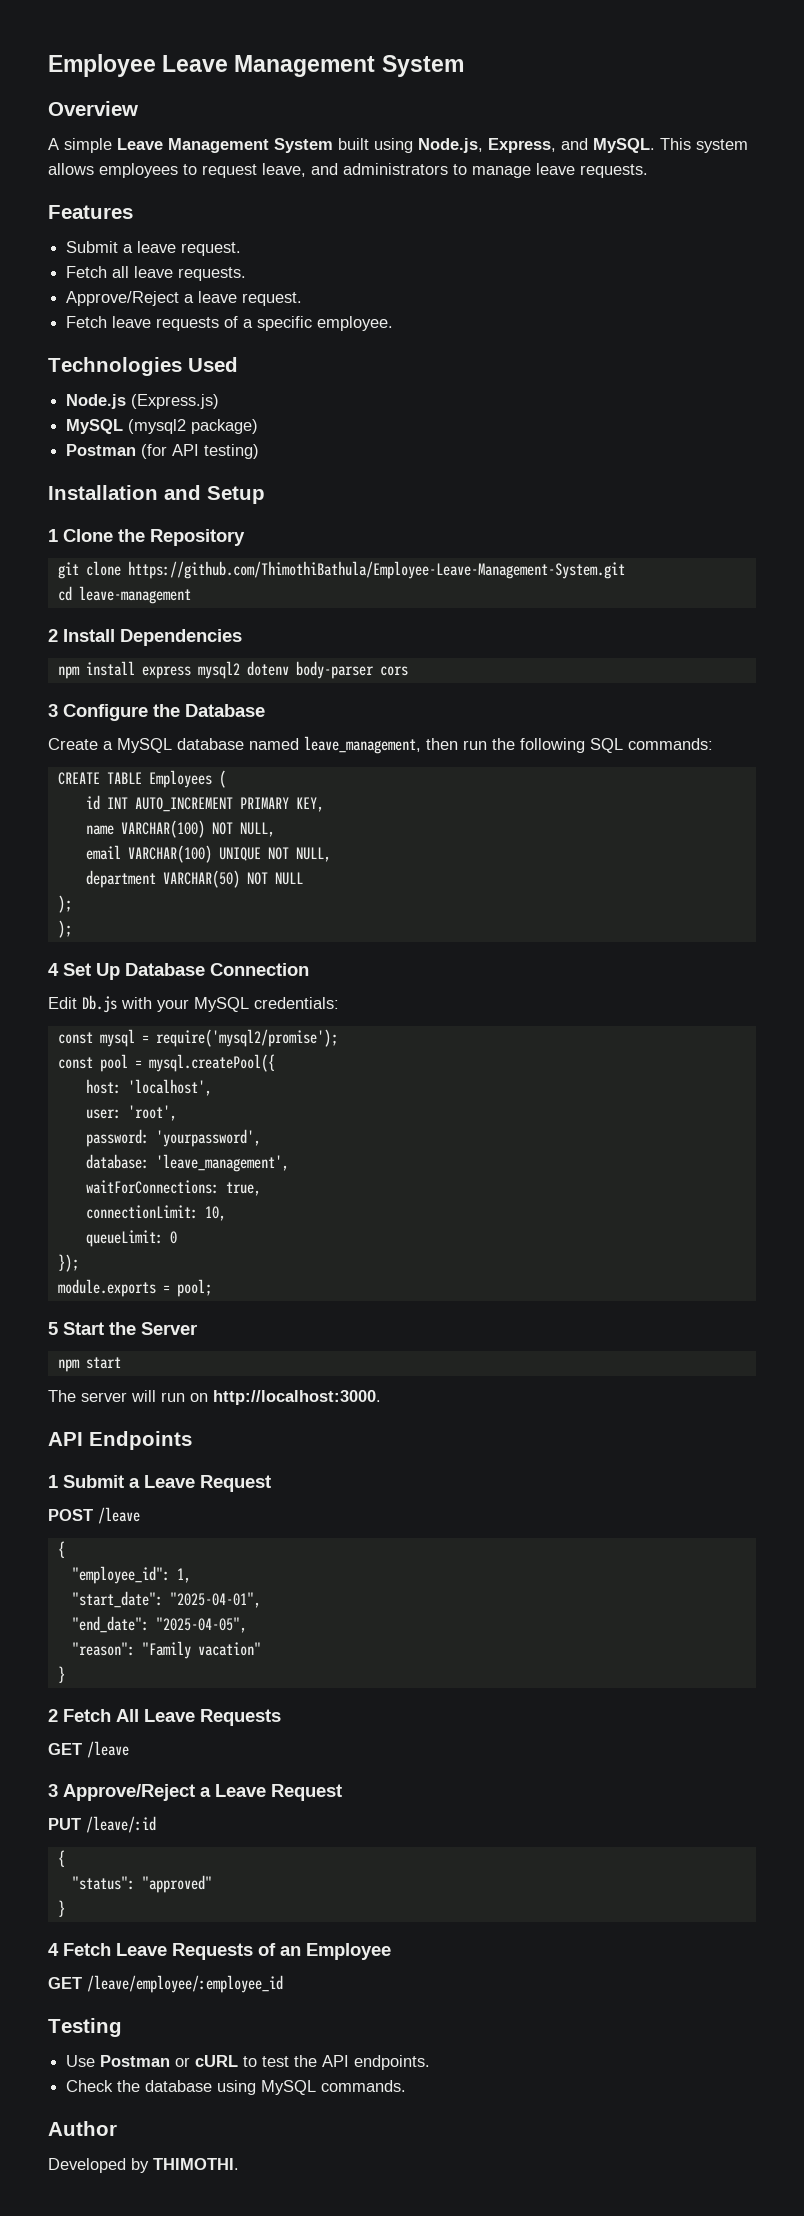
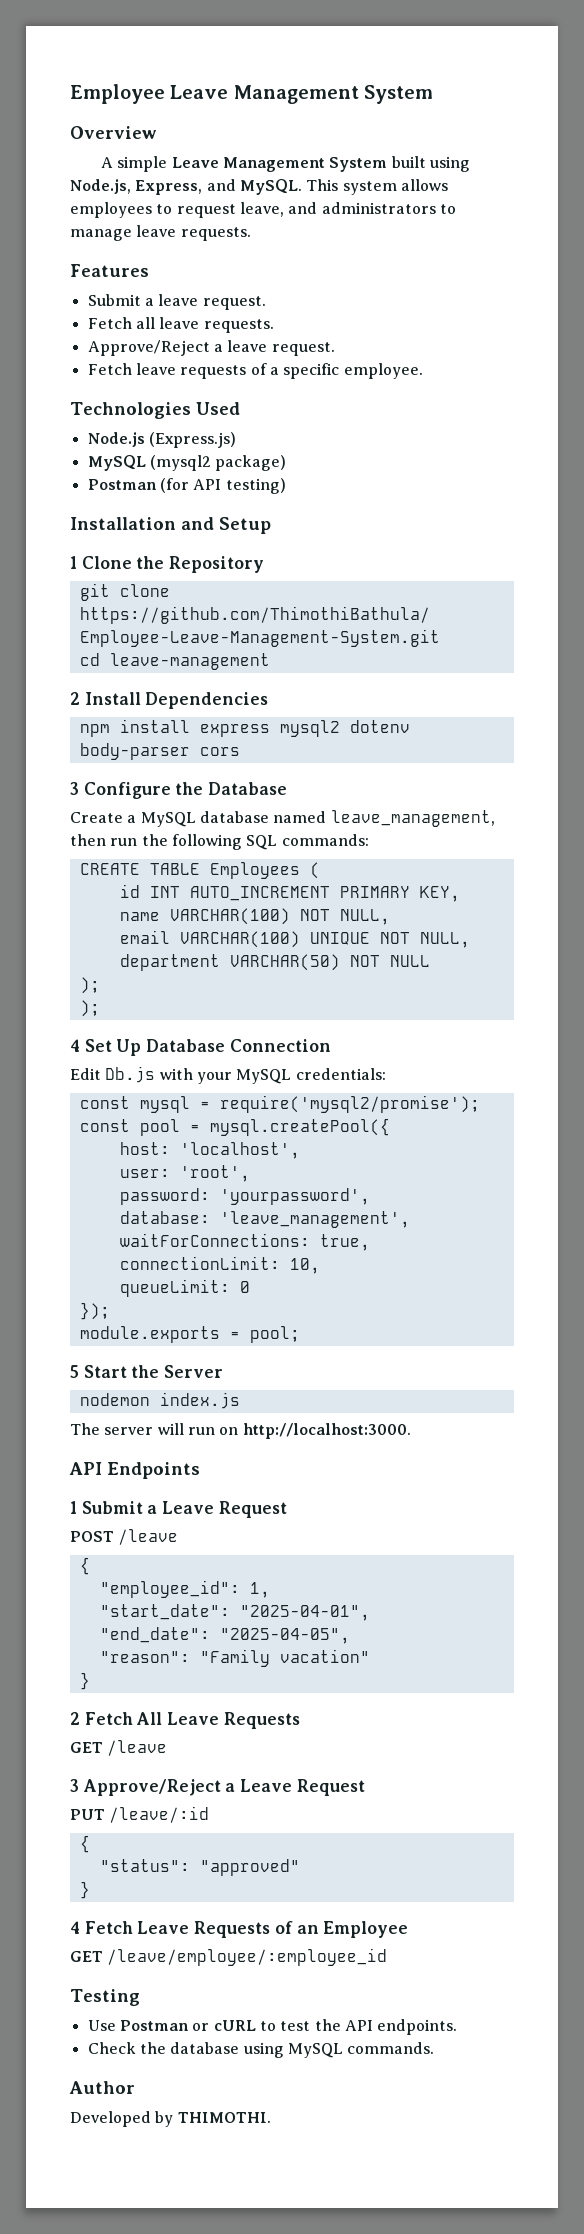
[57,1357,121,1372] npm start -> [79,1392,240,1409] nodemon index.js

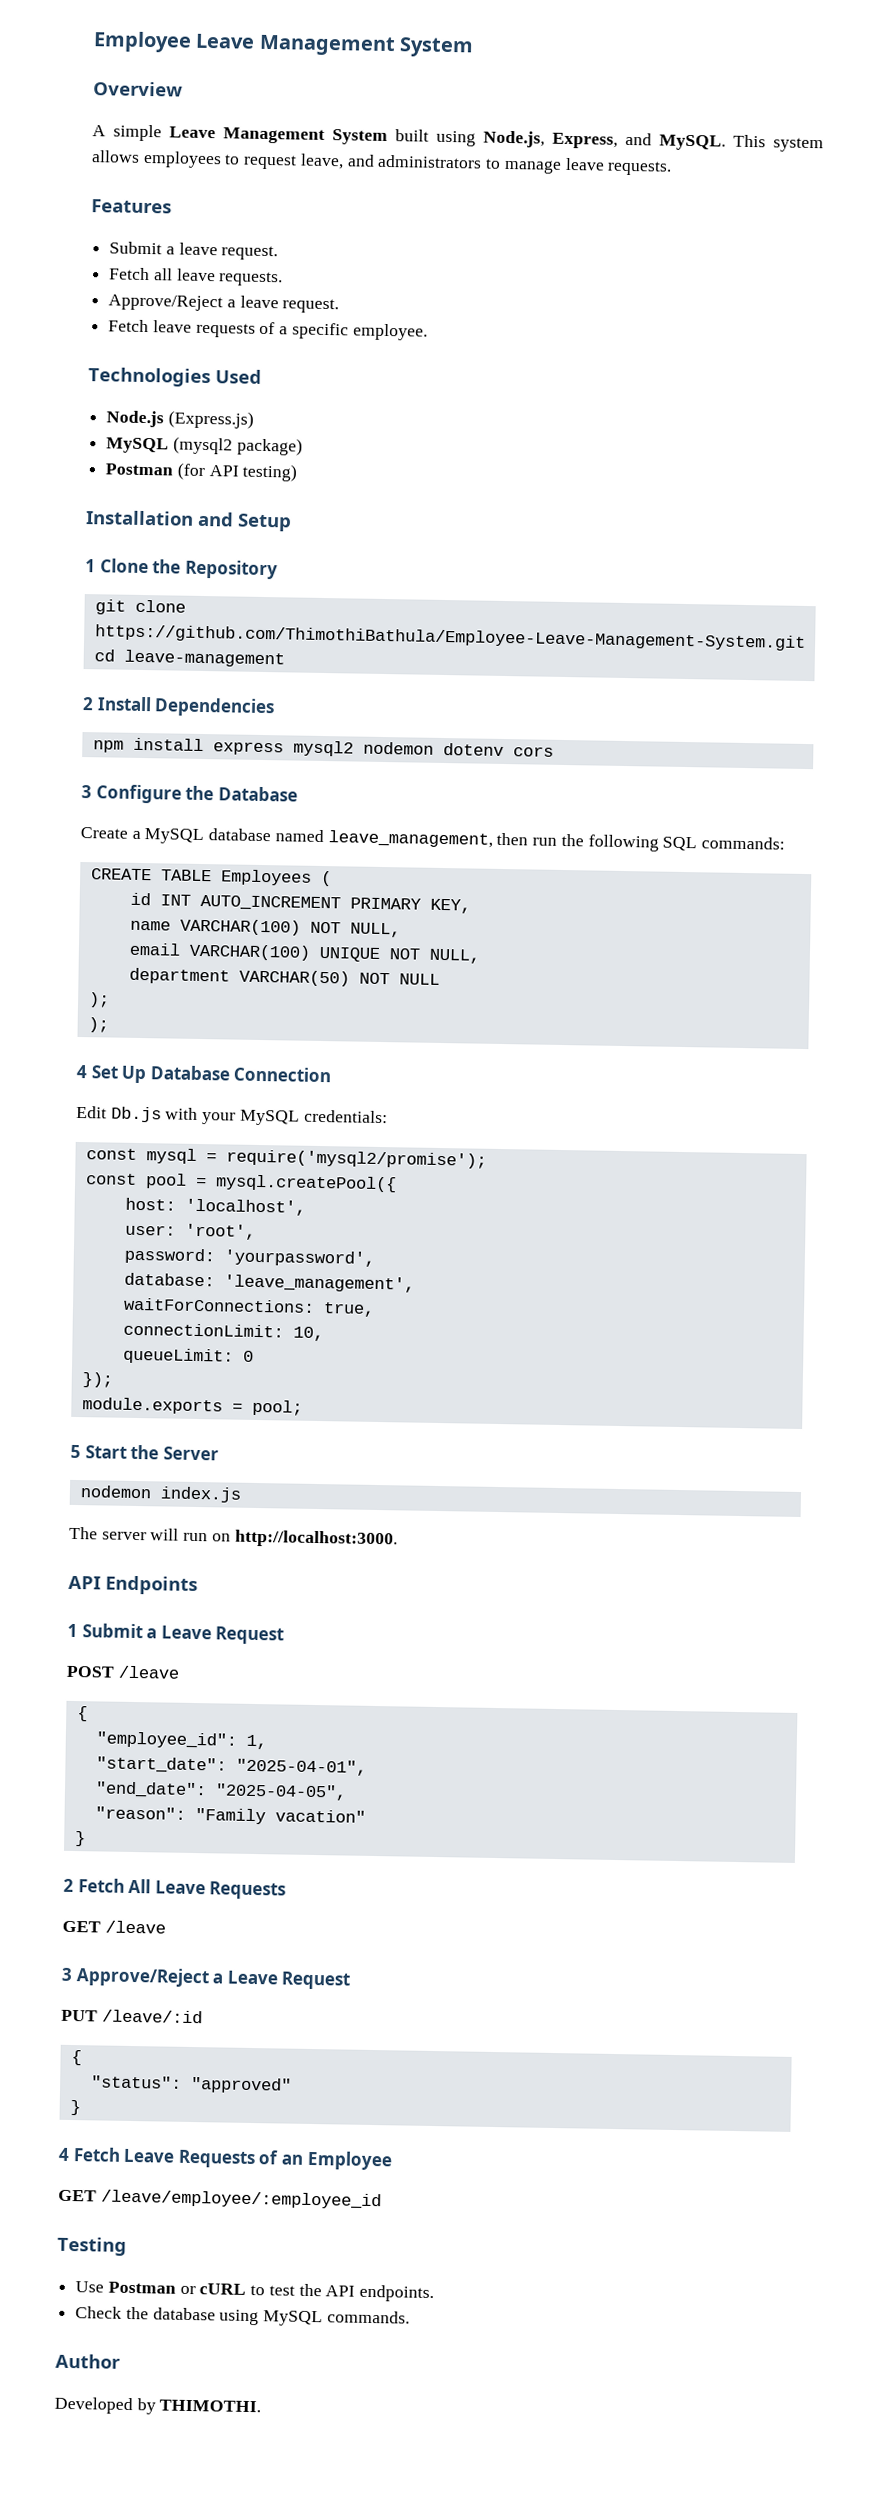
[349,720,410,733] [79,743,190,760] dotenv body-parser -> [362,741,504,756] nodemon dotenv

